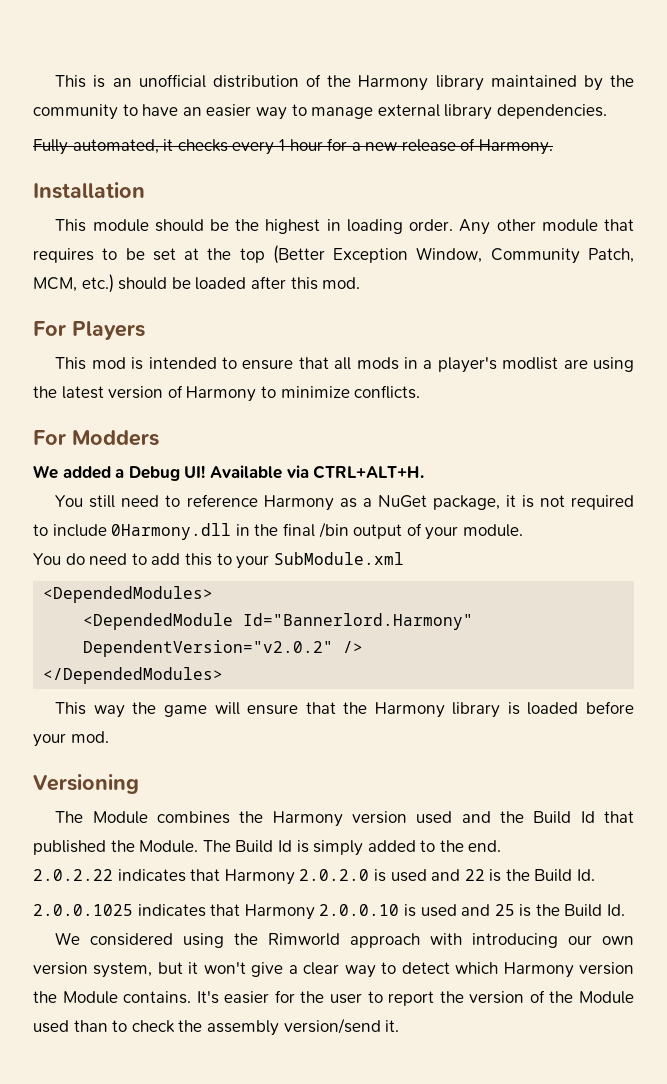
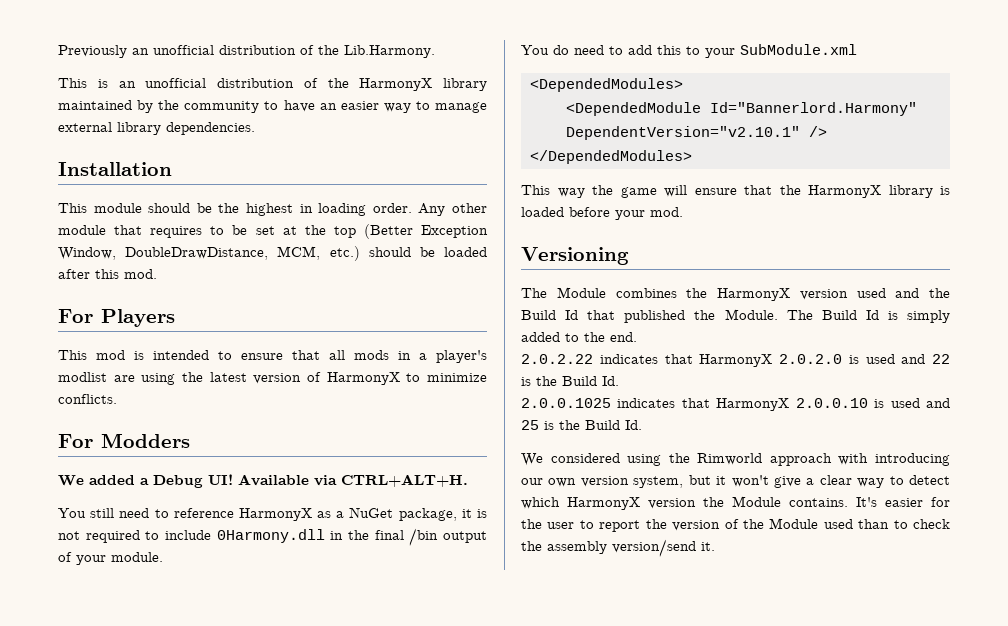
(55, 81) none -> [58,45,435,58] Previously an unofficial distribution of the Lib.Harmony. //
[358,75,429,91] Harmony -> [359,78,433,91] HarmonyX
[33,138,554,155] // Fully automated, it checks every 1 hour for a new release of Harmony. -> (255, 128) none
[490,248,634,264] Community Patch, -> [125,247,269,260] DoubleDrawDistance,
[186,386,257,402] Harmony -> [326,372,400,385] HarmonyX
[263,495,334,511] Harmony -> [238,508,312,521] HarmonyX
[83,640,334,657] DependentVersion="v2.0.2" -> [565,126,800,140] DependentVersion="v2.10.1"
[374,702,445,718] Harmony -> [808,185,881,198] HarmonyX
[272,811,343,827] Harmony -> [717,288,790,301] HarmonyX
[224,869,295,885] Harmony -> [699,354,773,367] HarmonyX
[244,904,315,920] Harmony -> [716,398,790,411] HarmonyX
[503,962,574,978] Harmony -> [567,497,640,510] HarmonyX

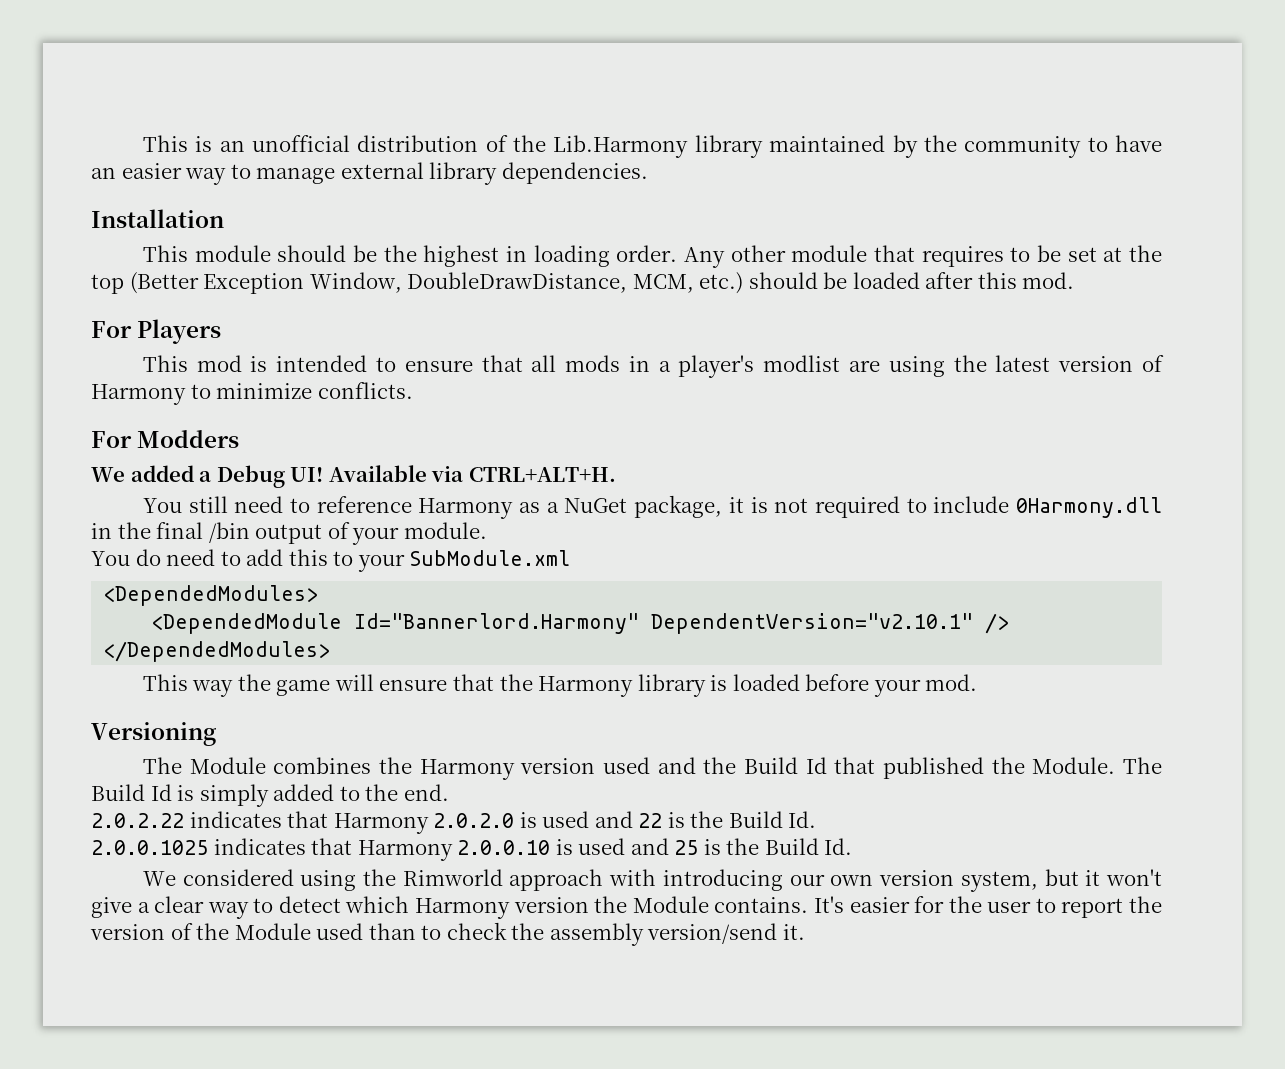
[58,45,435,58] Previously an unofficial distribution of the Lib.Harmony. // -> (142, 143) none
[359,78,433,91] HarmonyX -> [553,135,689,158] Lib.Harmony
[326,372,400,385] HarmonyX -> [91,384,186,405] Harmony
[238,508,312,521] HarmonyX -> [418,498,514,519] Harmony
[808,185,881,198] HarmonyX -> [538,676,634,697] Harmony
[717,288,790,301] HarmonyX -> [419,759,515,780] Harmony
[699,354,773,367] HarmonyX -> [333,813,429,834] Harmony
[716,398,790,411] HarmonyX -> [357,840,453,861] Harmony
[567,497,640,510] HarmonyX -> [415,898,511,919] Harmony

